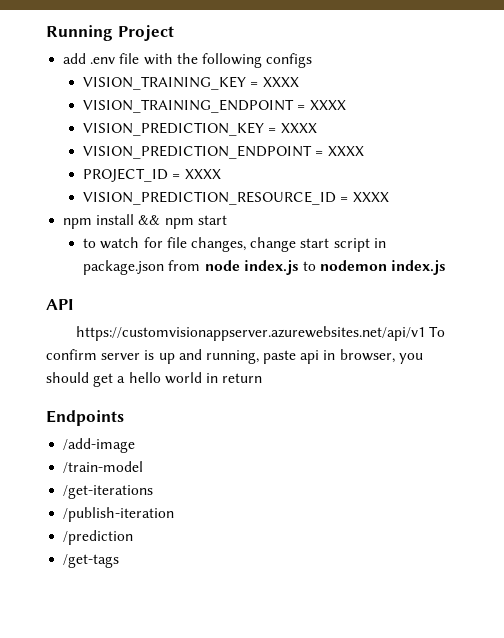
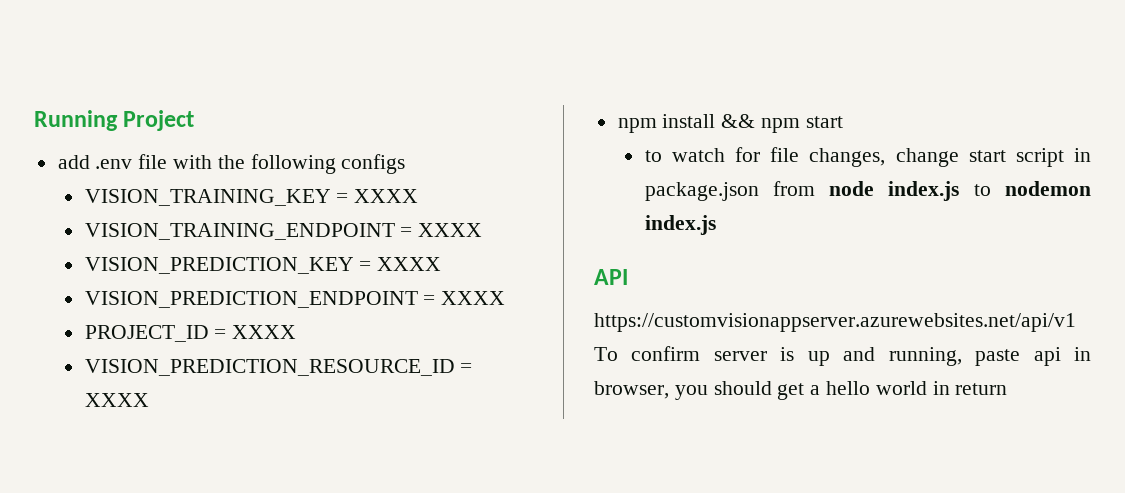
[46,410,124,426] [63,438,136,453] [63,461,144,473] [63,485,154,499] [63,507,175,522] [63,530,134,545] [63,554,120,568] // Endpoints // /add-image // /train-model // /get-iterations // /publish-iteration // /prediction // /get-tags -> (1008, 389) none

